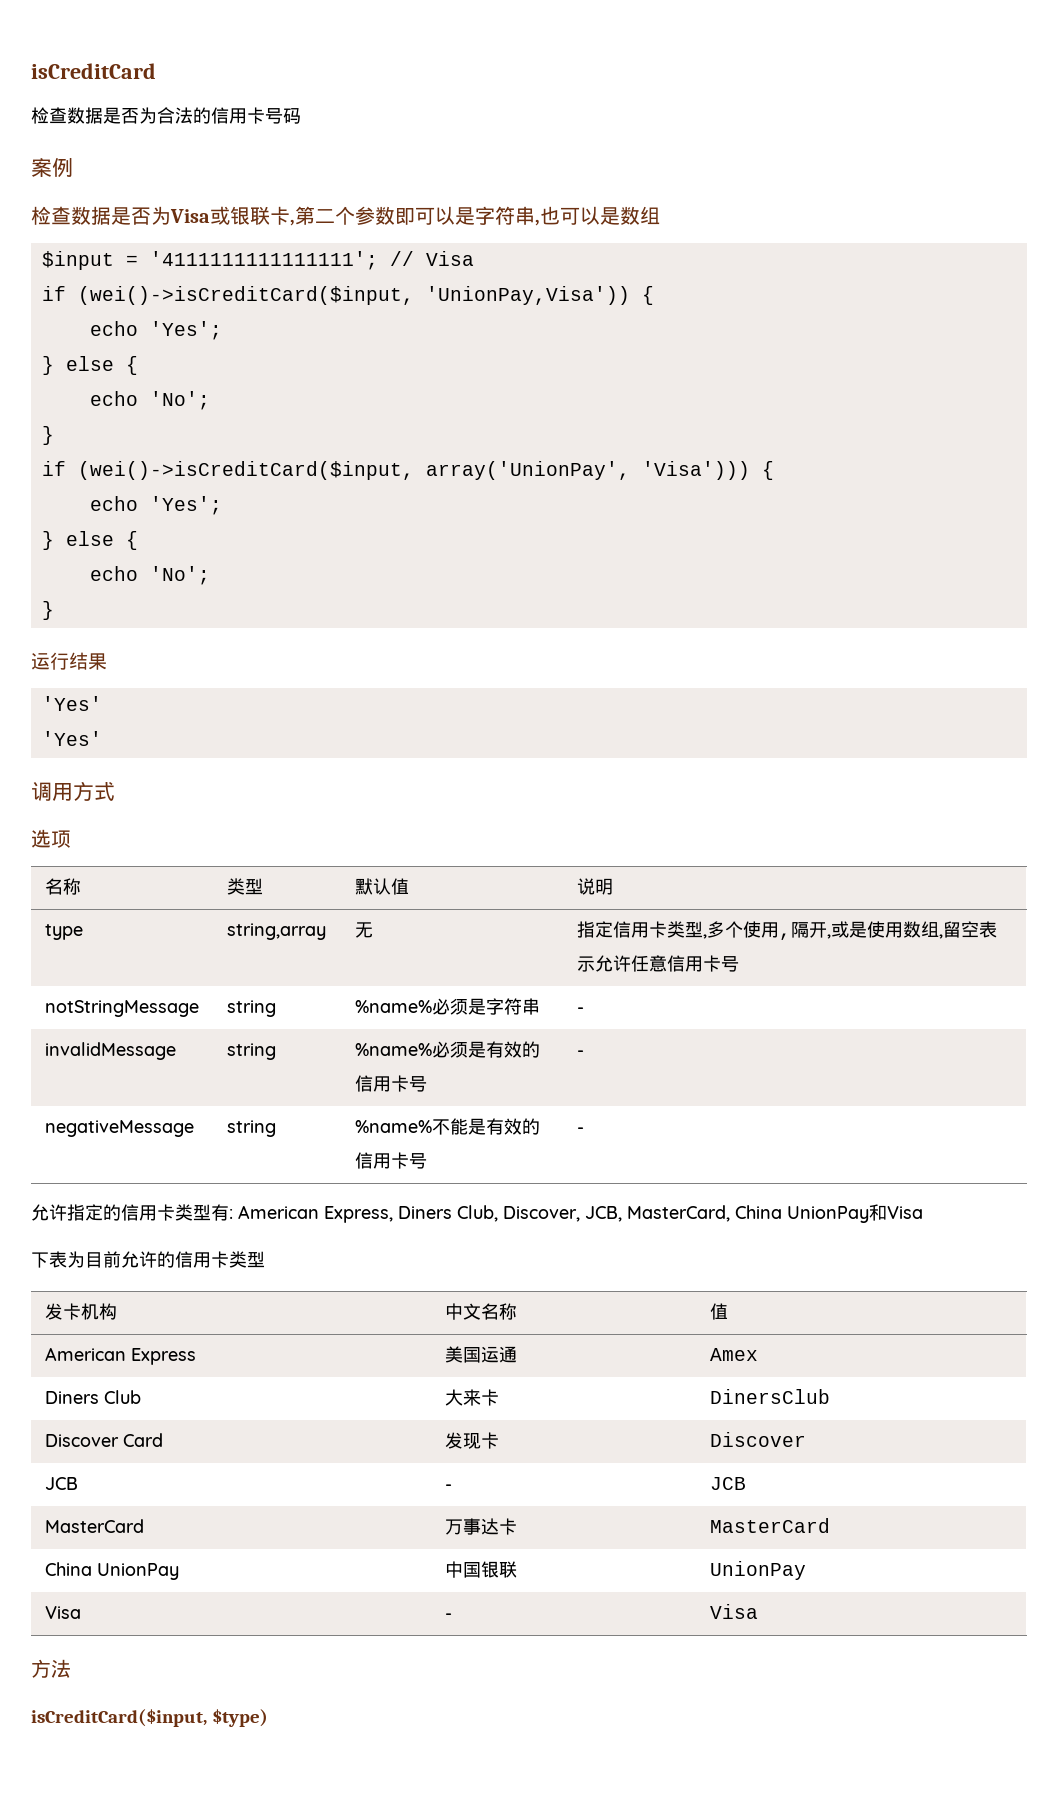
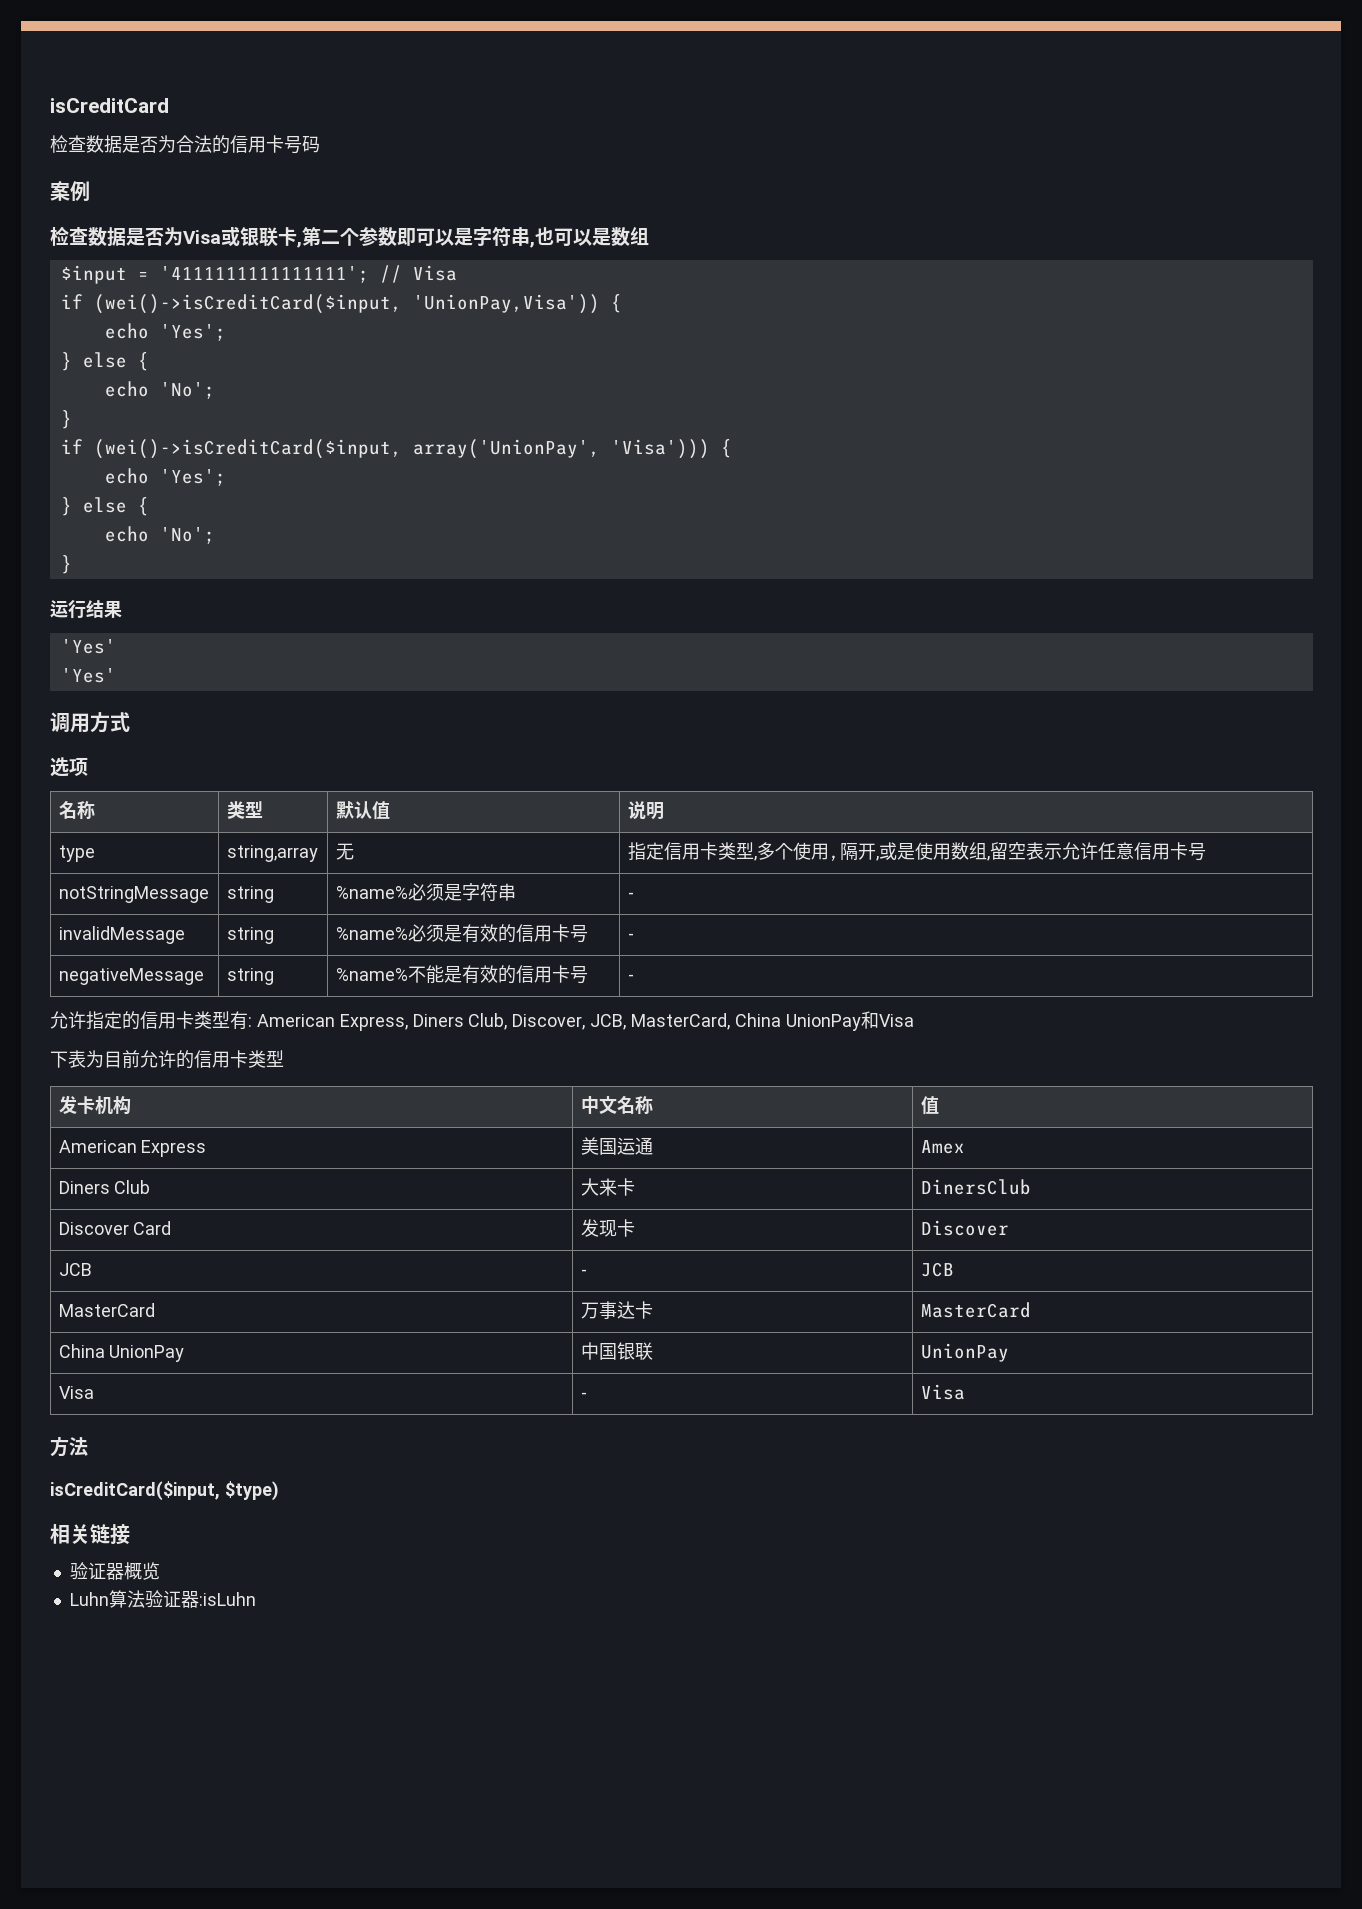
(269, 1718) none -> [50,1524,130,1545] [69,1562,160,1580] [69,1590,256,1608] // 相关链接 // 验证器概览 // Luhn算法验证器:isLuhn

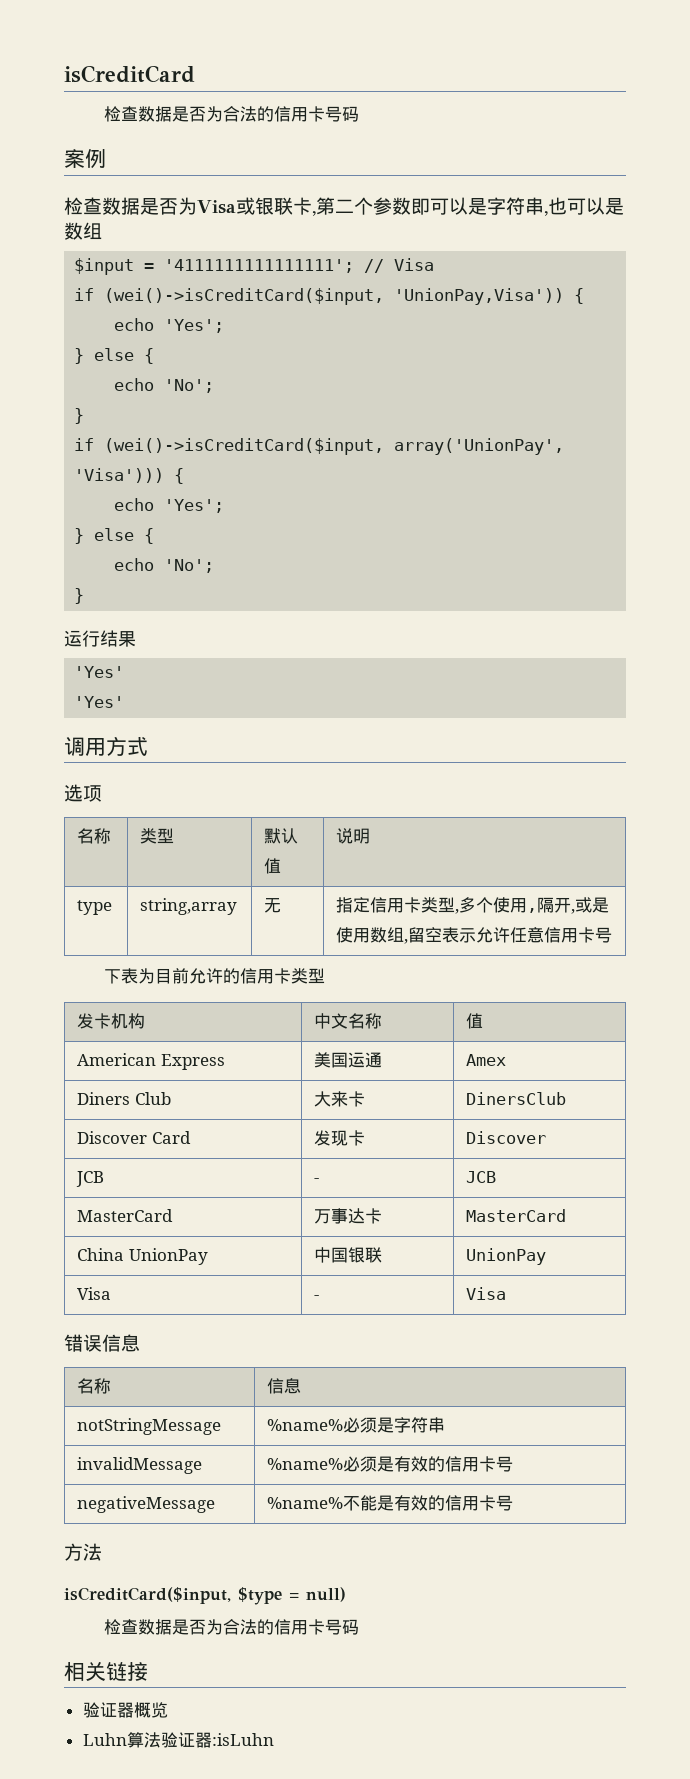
[58,886,209,903] [226,886,274,903] [335,883,516,902] [627,892,634,899] [58,926,185,944] [226,927,274,944] [335,924,588,943] [627,933,634,940] [58,968,204,985] [226,968,274,985] [335,965,588,984] [627,974,634,981] [50,1011,914,1031] // notStringMessage | string | %name%必须是字符串 | - // invalidMessage | string | %name%必须是有效的信用卡号 | - // negativeMessage | string | %name%不能是有效的信用卡号 | - // 允许指定的信用卡类型有: American Express, Diners Club, Discover, JCB, MasterCard, China UnionPay和Visa -> (612, 935) none
[50,1436,88,1457] [50,1481,279,1501] 方法 // isCreditCard($input, $type) -> [64,1334,140,1352] [76,1378,111,1394] [266,1378,301,1394] [76,1418,221,1435] [266,1417,445,1433] [76,1457,202,1474] [266,1456,513,1472] [76,1496,215,1513] [266,1495,513,1511] [64,1543,102,1561] [64,1587,346,1605] [104,1619,360,1635] 错误信息 // 名称 | 信息 // notStringMessage | %name%必须是字符串 // invalidMessage | %name%必须是有效的信用卡号 // negativeMessage | %name%不能是有效的信用卡号 // 方法 // isCreditCard($input, $type = null) // 检查数据是否为合法的信用卡号码

